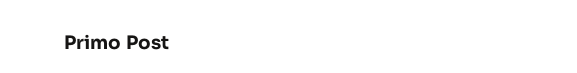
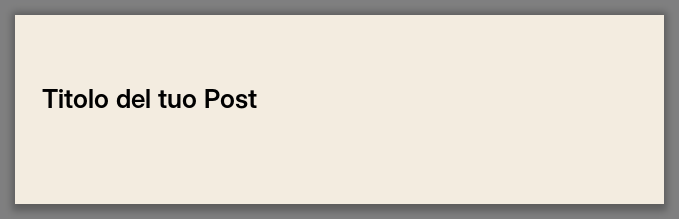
[64,34,121,50] Primo -> [42,89,198,108] Titolo del tuo

